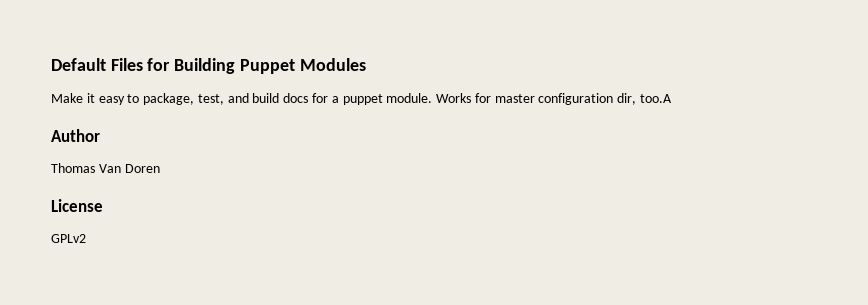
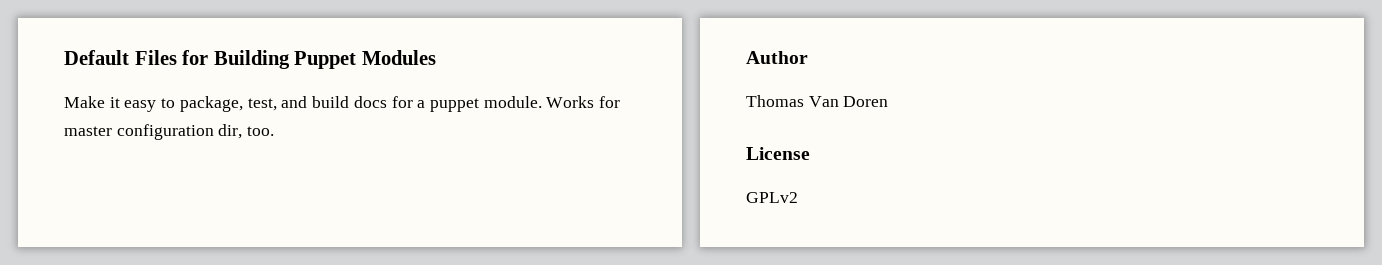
[640,94,673,103] too.A -> [247,126,275,136] too.

